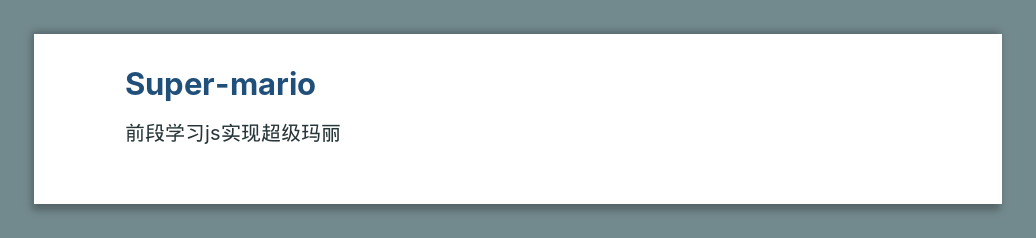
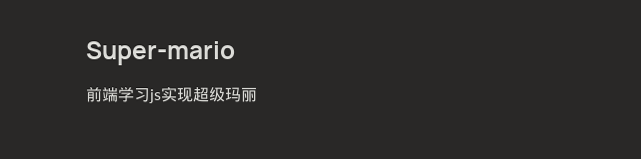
[145,123,165,142] 段 -> [102,87,119,103] 端

